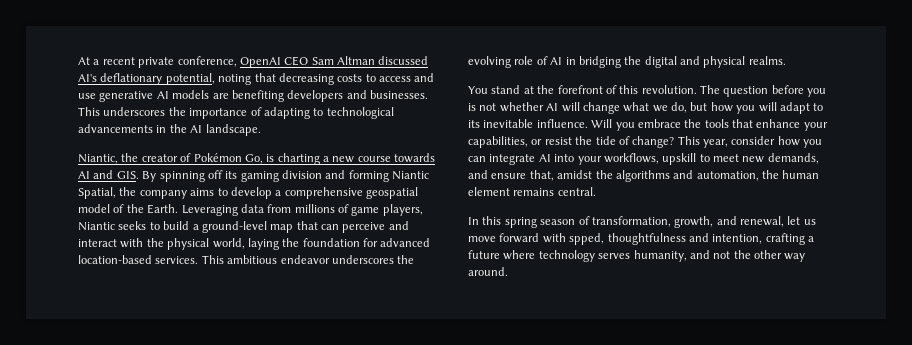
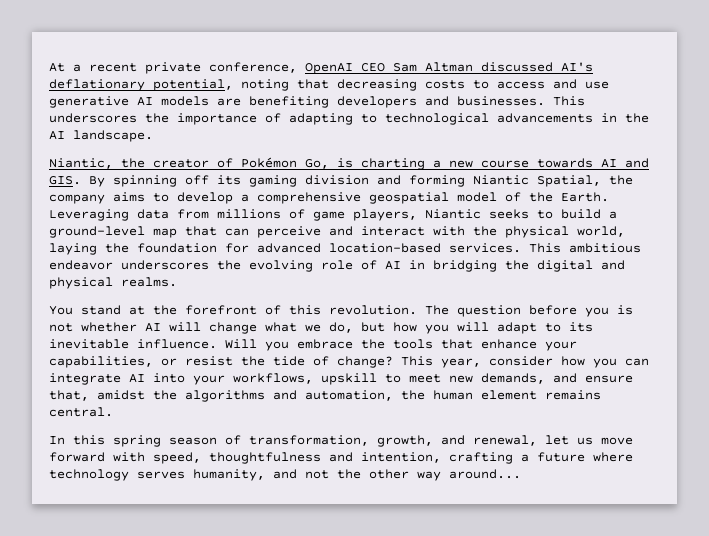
[569,233,605,245] spped, -> [153,452,201,464] speed,
[468,267,508,276] around. -> [449,469,521,479] around...

